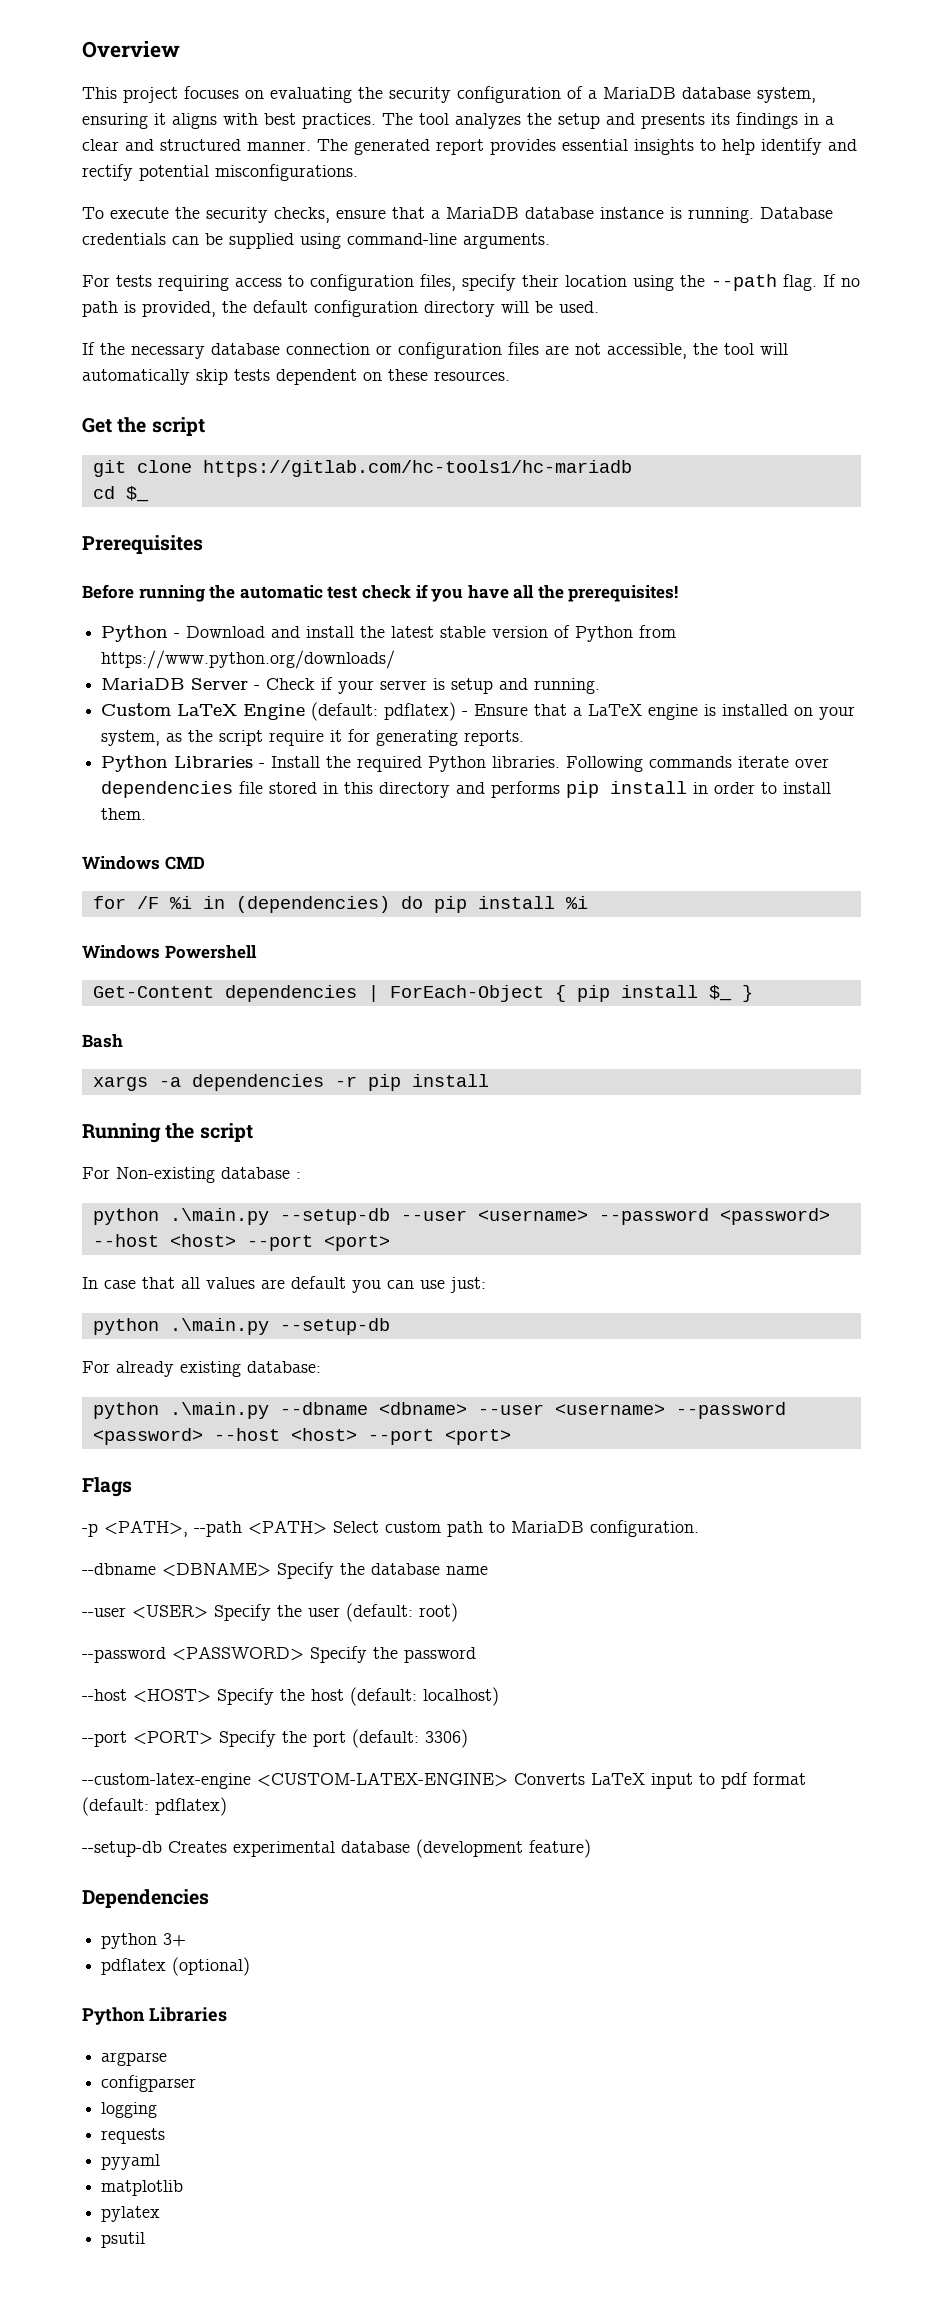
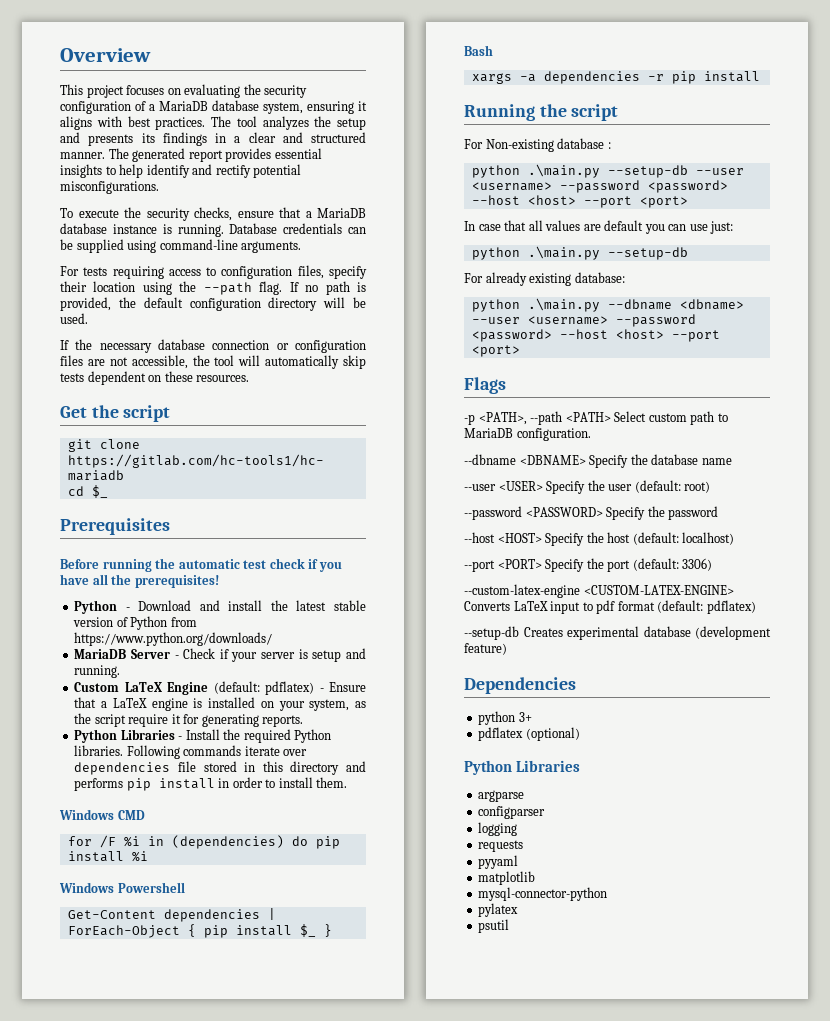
(184, 2188) none -> [478,887,608,901] // mysql-connector-python

